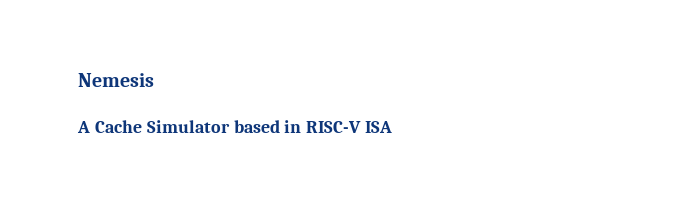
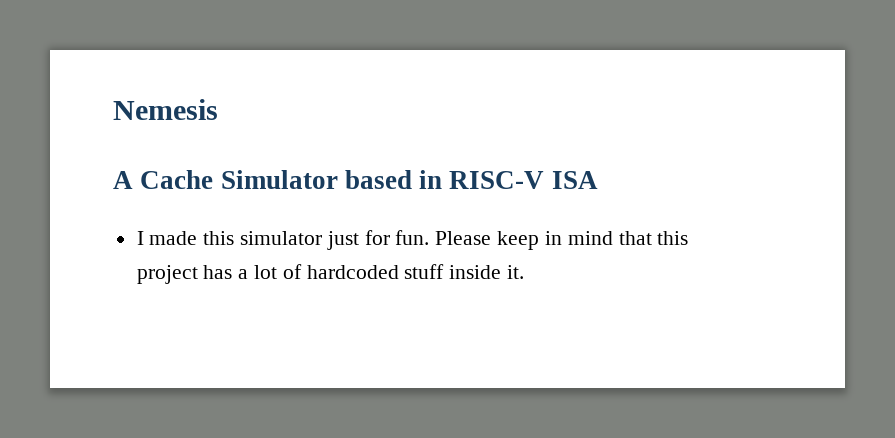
(393, 127) none -> [136,230,689,250] [136,264,525,284] // I made this simulator just for fun. Please keep in mind that this project has a lot of hardcoded stuff inside it.

